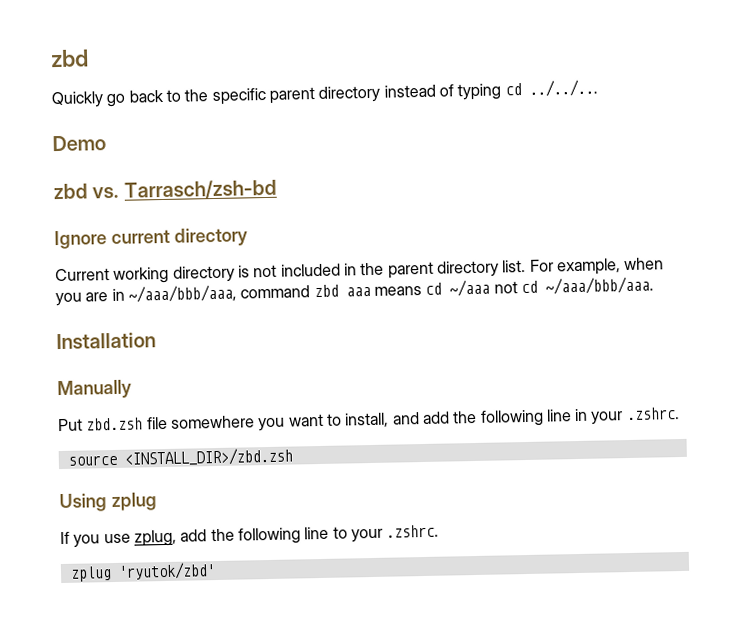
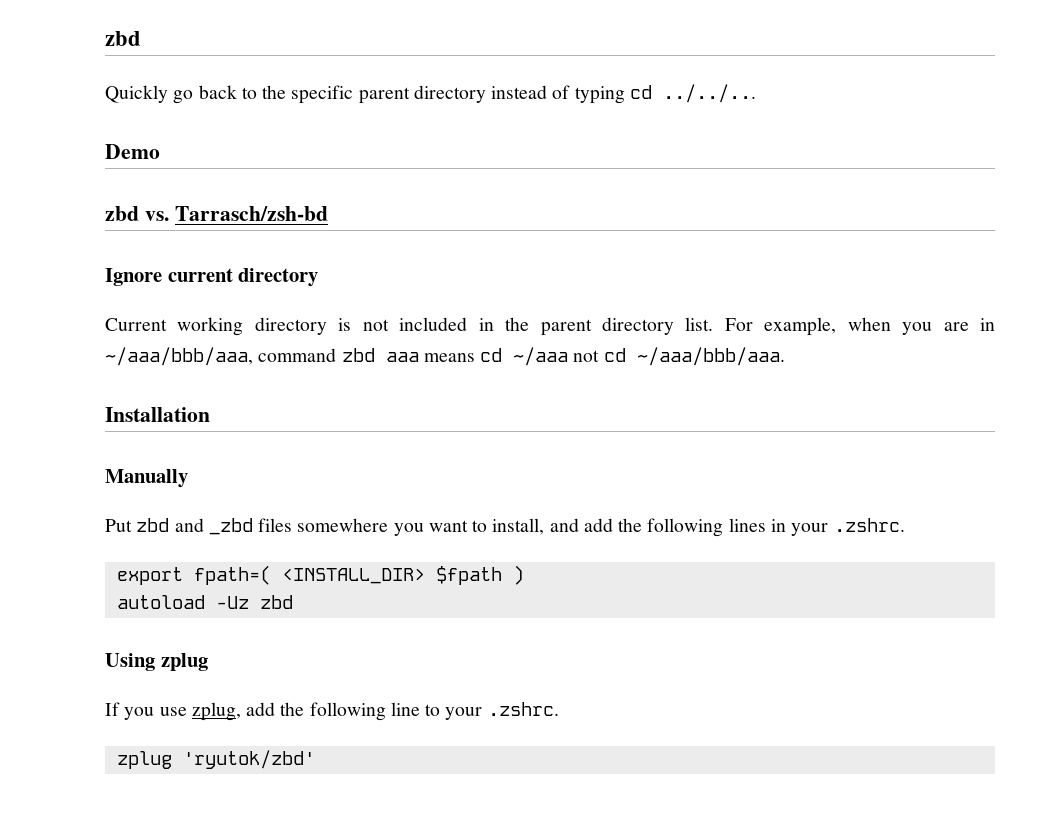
[86,416,168,431] zbd.zsh file -> [136,518,293,535] zbd and _zbd files
[545,409,572,422] line -> [728,518,766,532] lines
[67,447,293,467] source <INSTALL_DIR>/zbd.zsh -> [116,565,524,585] [116,595,293,609] export fpath=( <INSTALL_DIR> $fpath ) // autoload -Uz zbd

